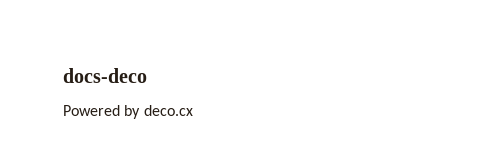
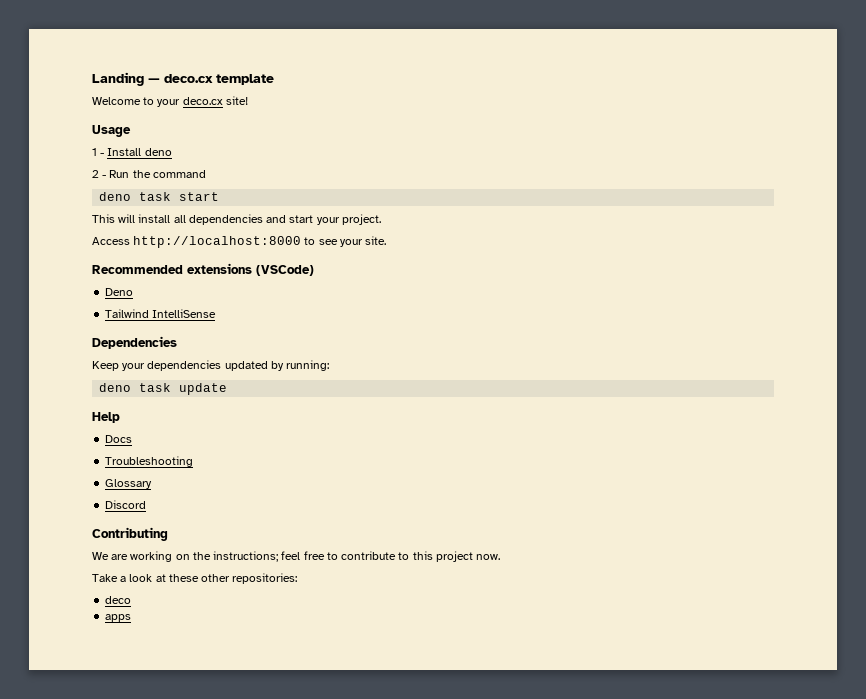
[63,68,147,83] [63,105,193,119] docs-deco // Powered by deco.cx -> [92,72,274,86] [92,96,248,107] [92,125,131,137] [92,148,172,156] [92,170,206,178] [99,192,220,201] [92,214,381,225] [92,236,387,248] [92,263,314,276] [105,288,134,296] [105,309,217,318] [92,336,177,349] [92,360,330,371] [99,383,228,395] [92,412,120,423] [105,435,133,443] [105,456,194,467] [105,479,153,489] [105,500,147,509] [92,527,168,541] [92,551,501,562] [92,573,298,584] [105,596,132,604] [105,614,132,622] Landing — deco.cx template // Welcome to your deco.cx site! // Usage // 1 - Install deno // 2 - Run the command // deno task start // This will install all dependencies and start your project. // Access http://localhost:8000 to see your site. // Recommended extensions (VSCode) // Deno // Tailwind IntelliSense // Dependencies // Keep your dependencies updated by running: // deno task update // Help // Docs // Troubleshooting // Glossary // Discord // Contributing // We are working on the instructions; feel free to contribute to this project now. // Take a look at these other repositories: // deco // apps

